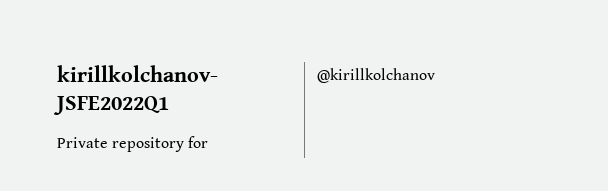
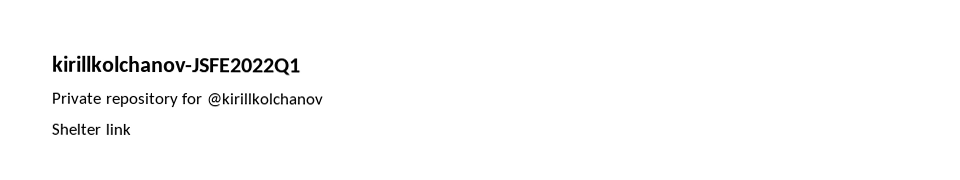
(435, 75) none -> [51,123,131,135] // Shelter link

